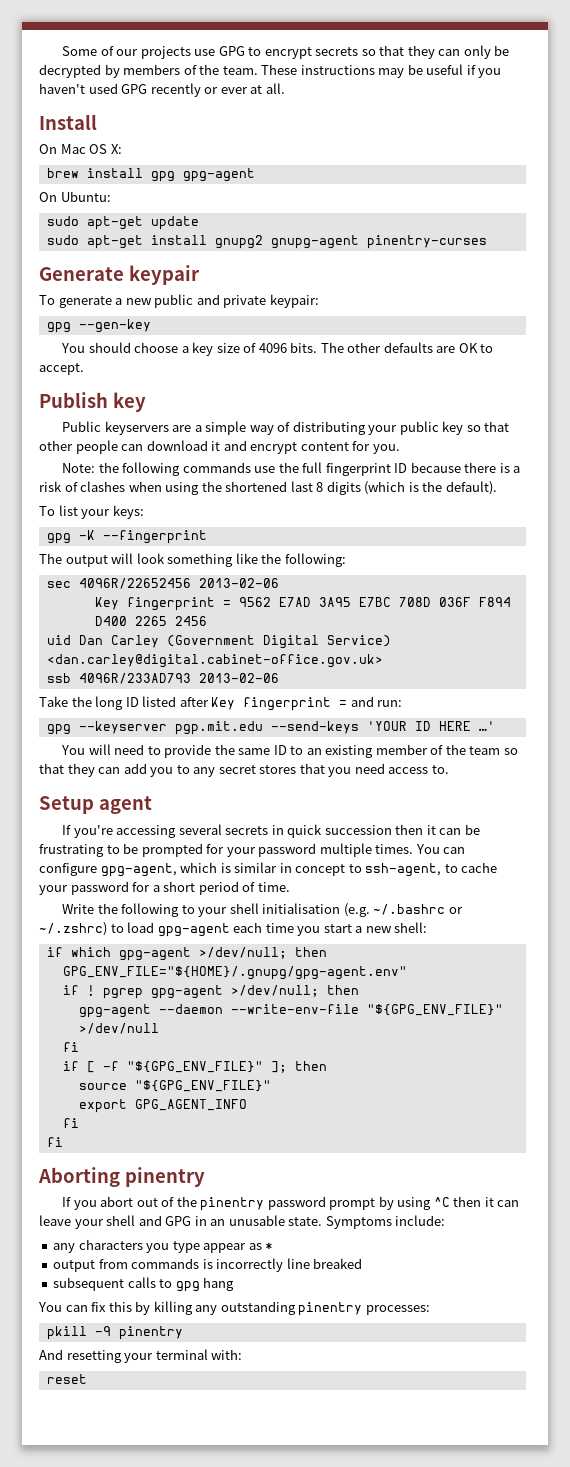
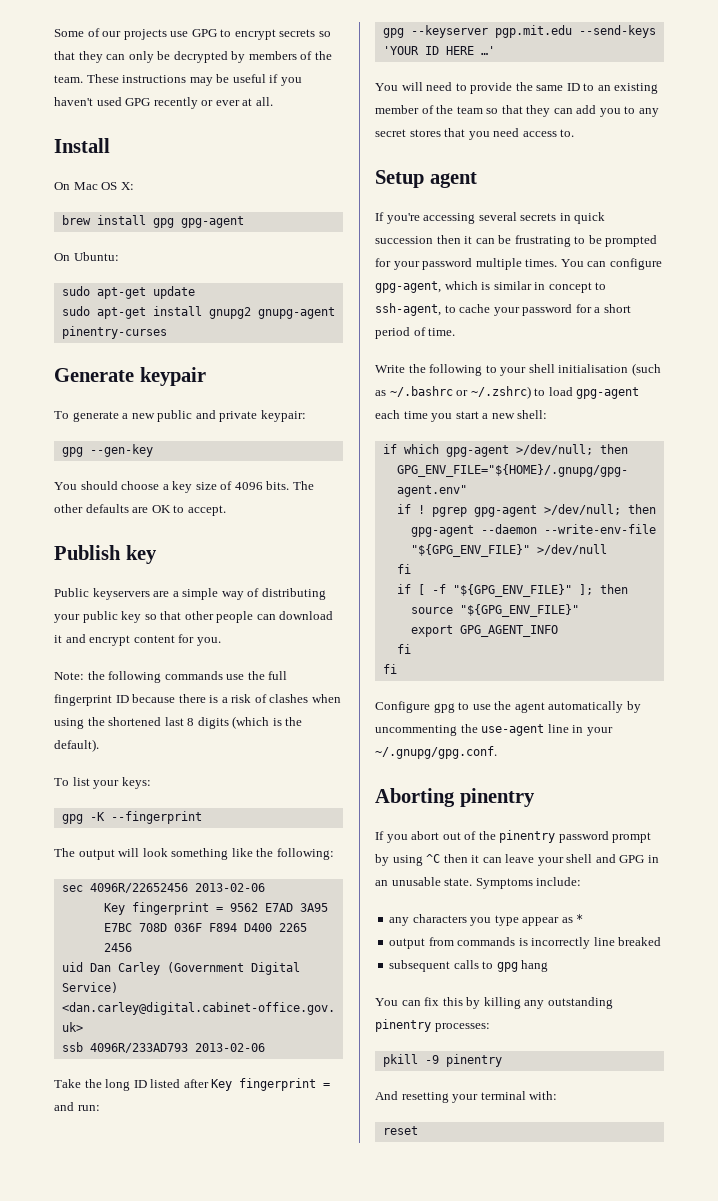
[343,903,370,917] (e.g. -> [631,363,661,376] [375,390,386,396] (such as
(63, 1142) none -> [375,701,641,713] [375,724,613,736] [375,746,497,759] // Configure gpg to use the agent automatically by uncommenting the use-agent line in your ~/.gnupg/gpg.conf.

